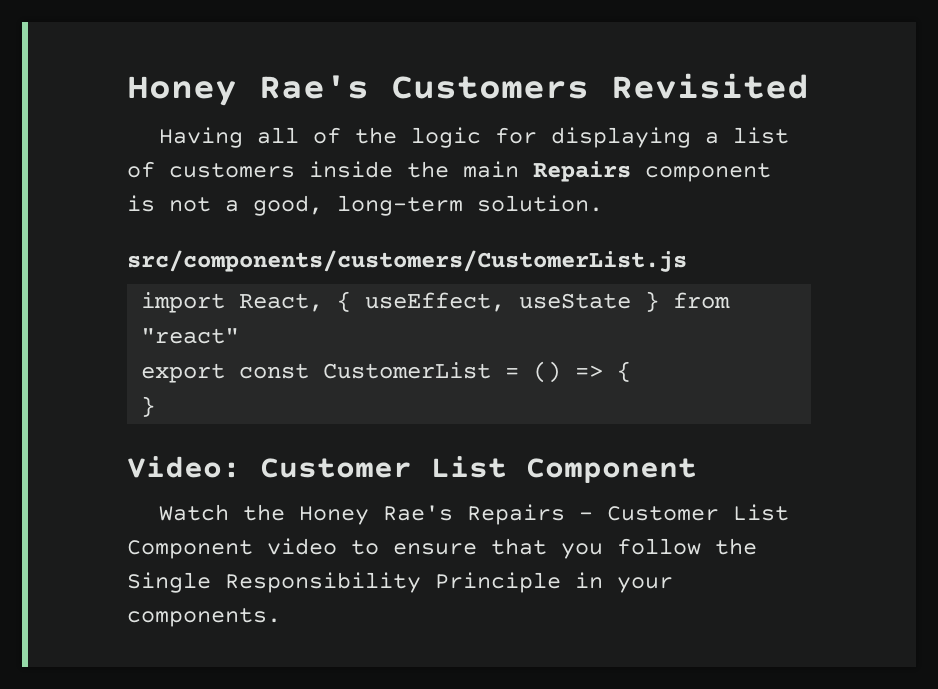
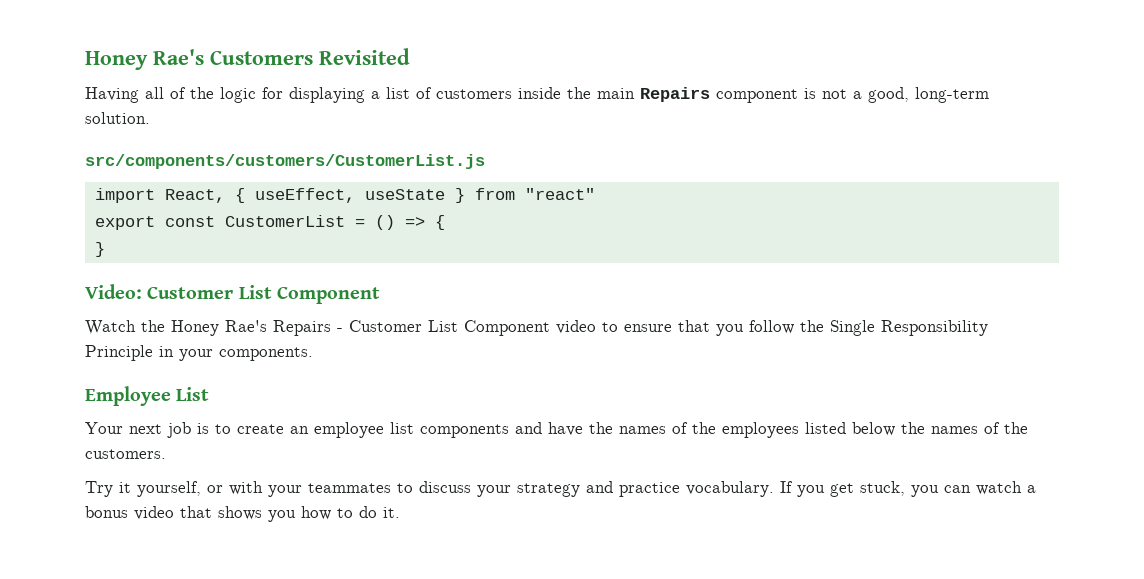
(281, 617) none -> [85,386,210,406] [85,422,1028,438] [85,449,166,459] [85,481,1036,497] [85,506,400,522] // Employee List // Your next job is to create an employee list components and have the names of the employees listed below the names of the customers. // Try it yourself, or with your teammates to discuss your strategy and practice vocabulary. If you get stuck, you can watch a bonus video that shows you how to do it.

